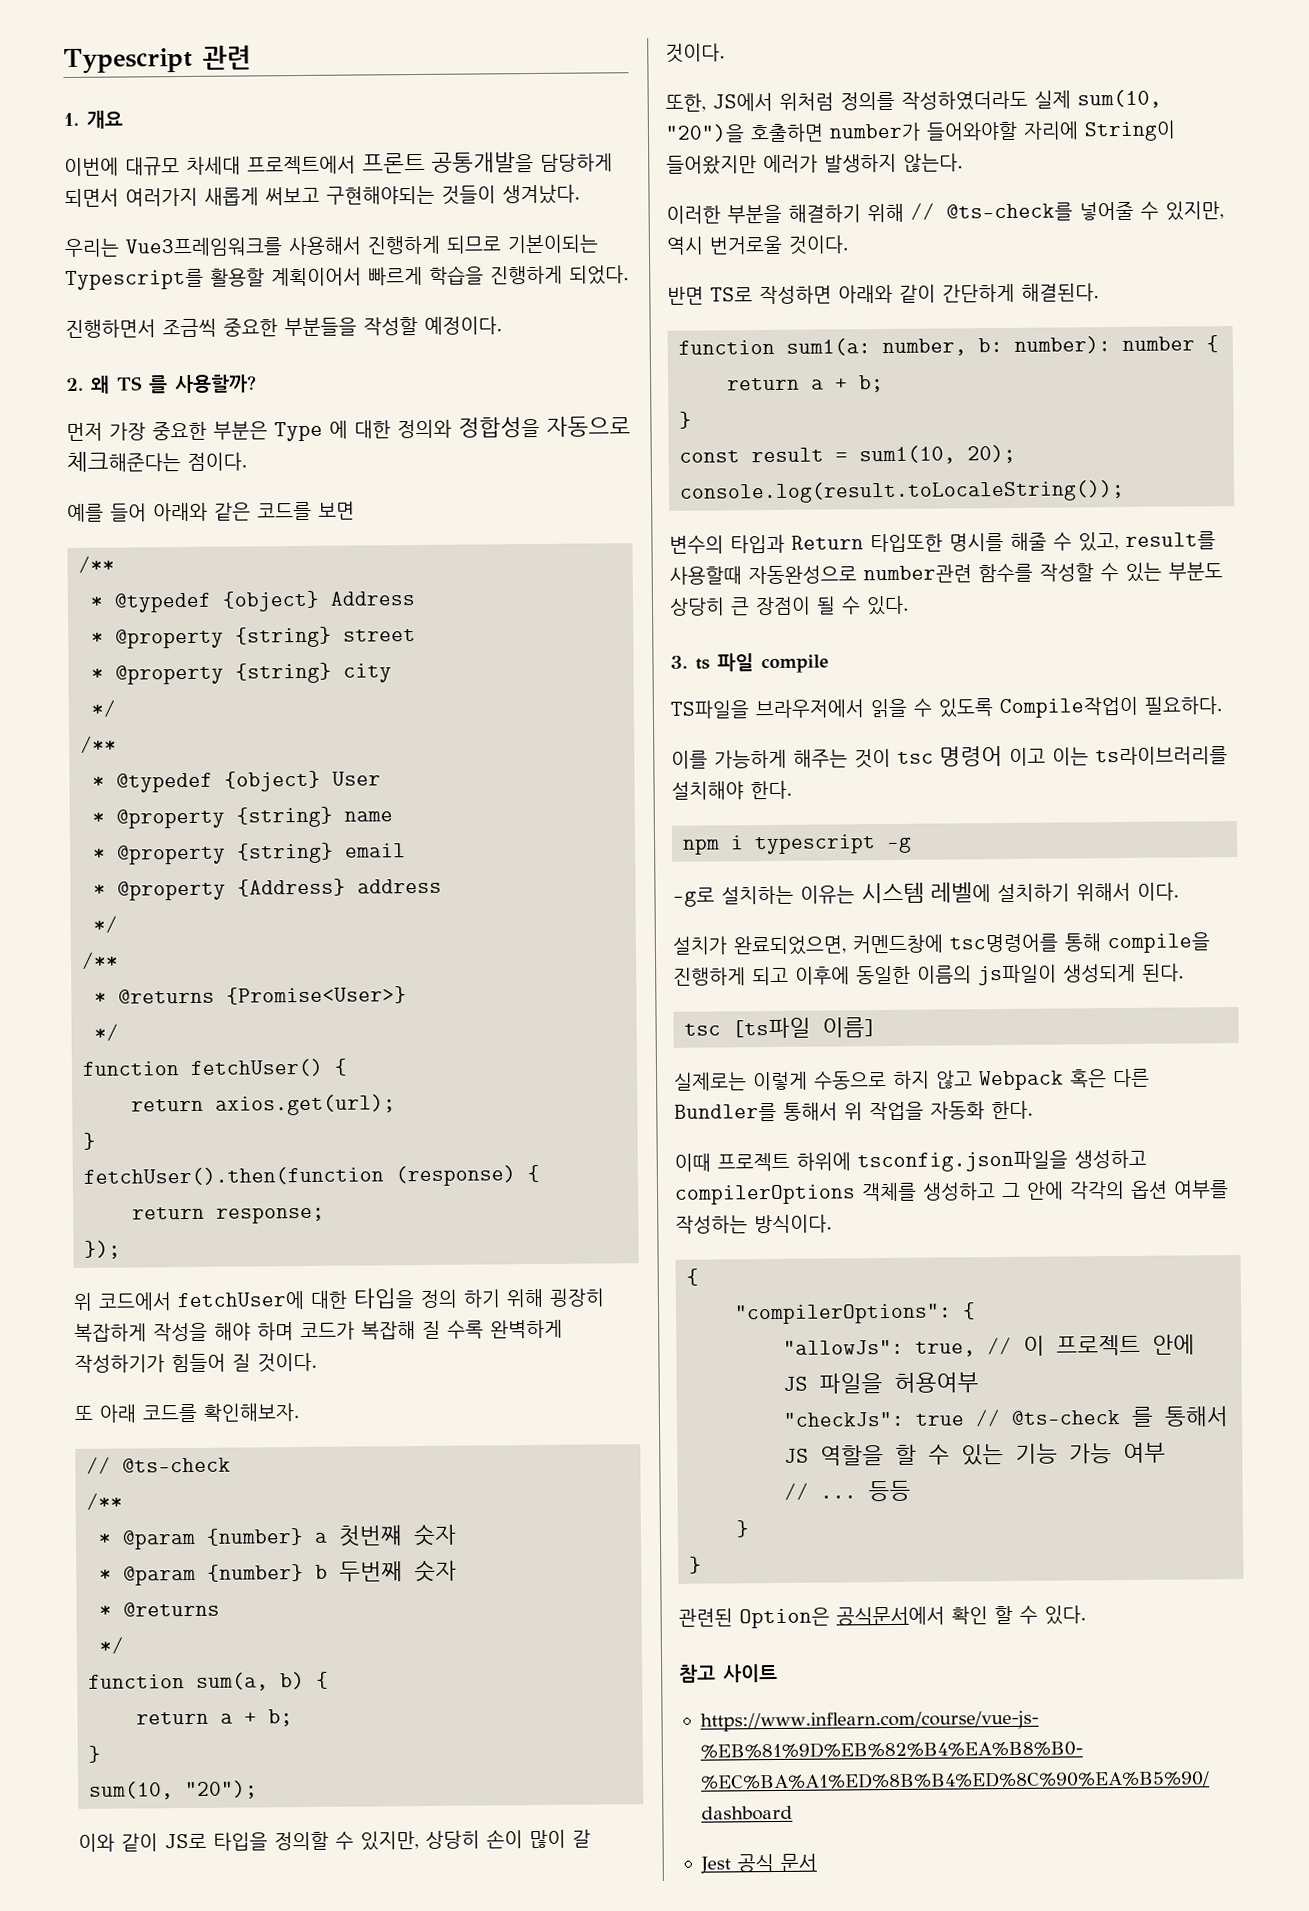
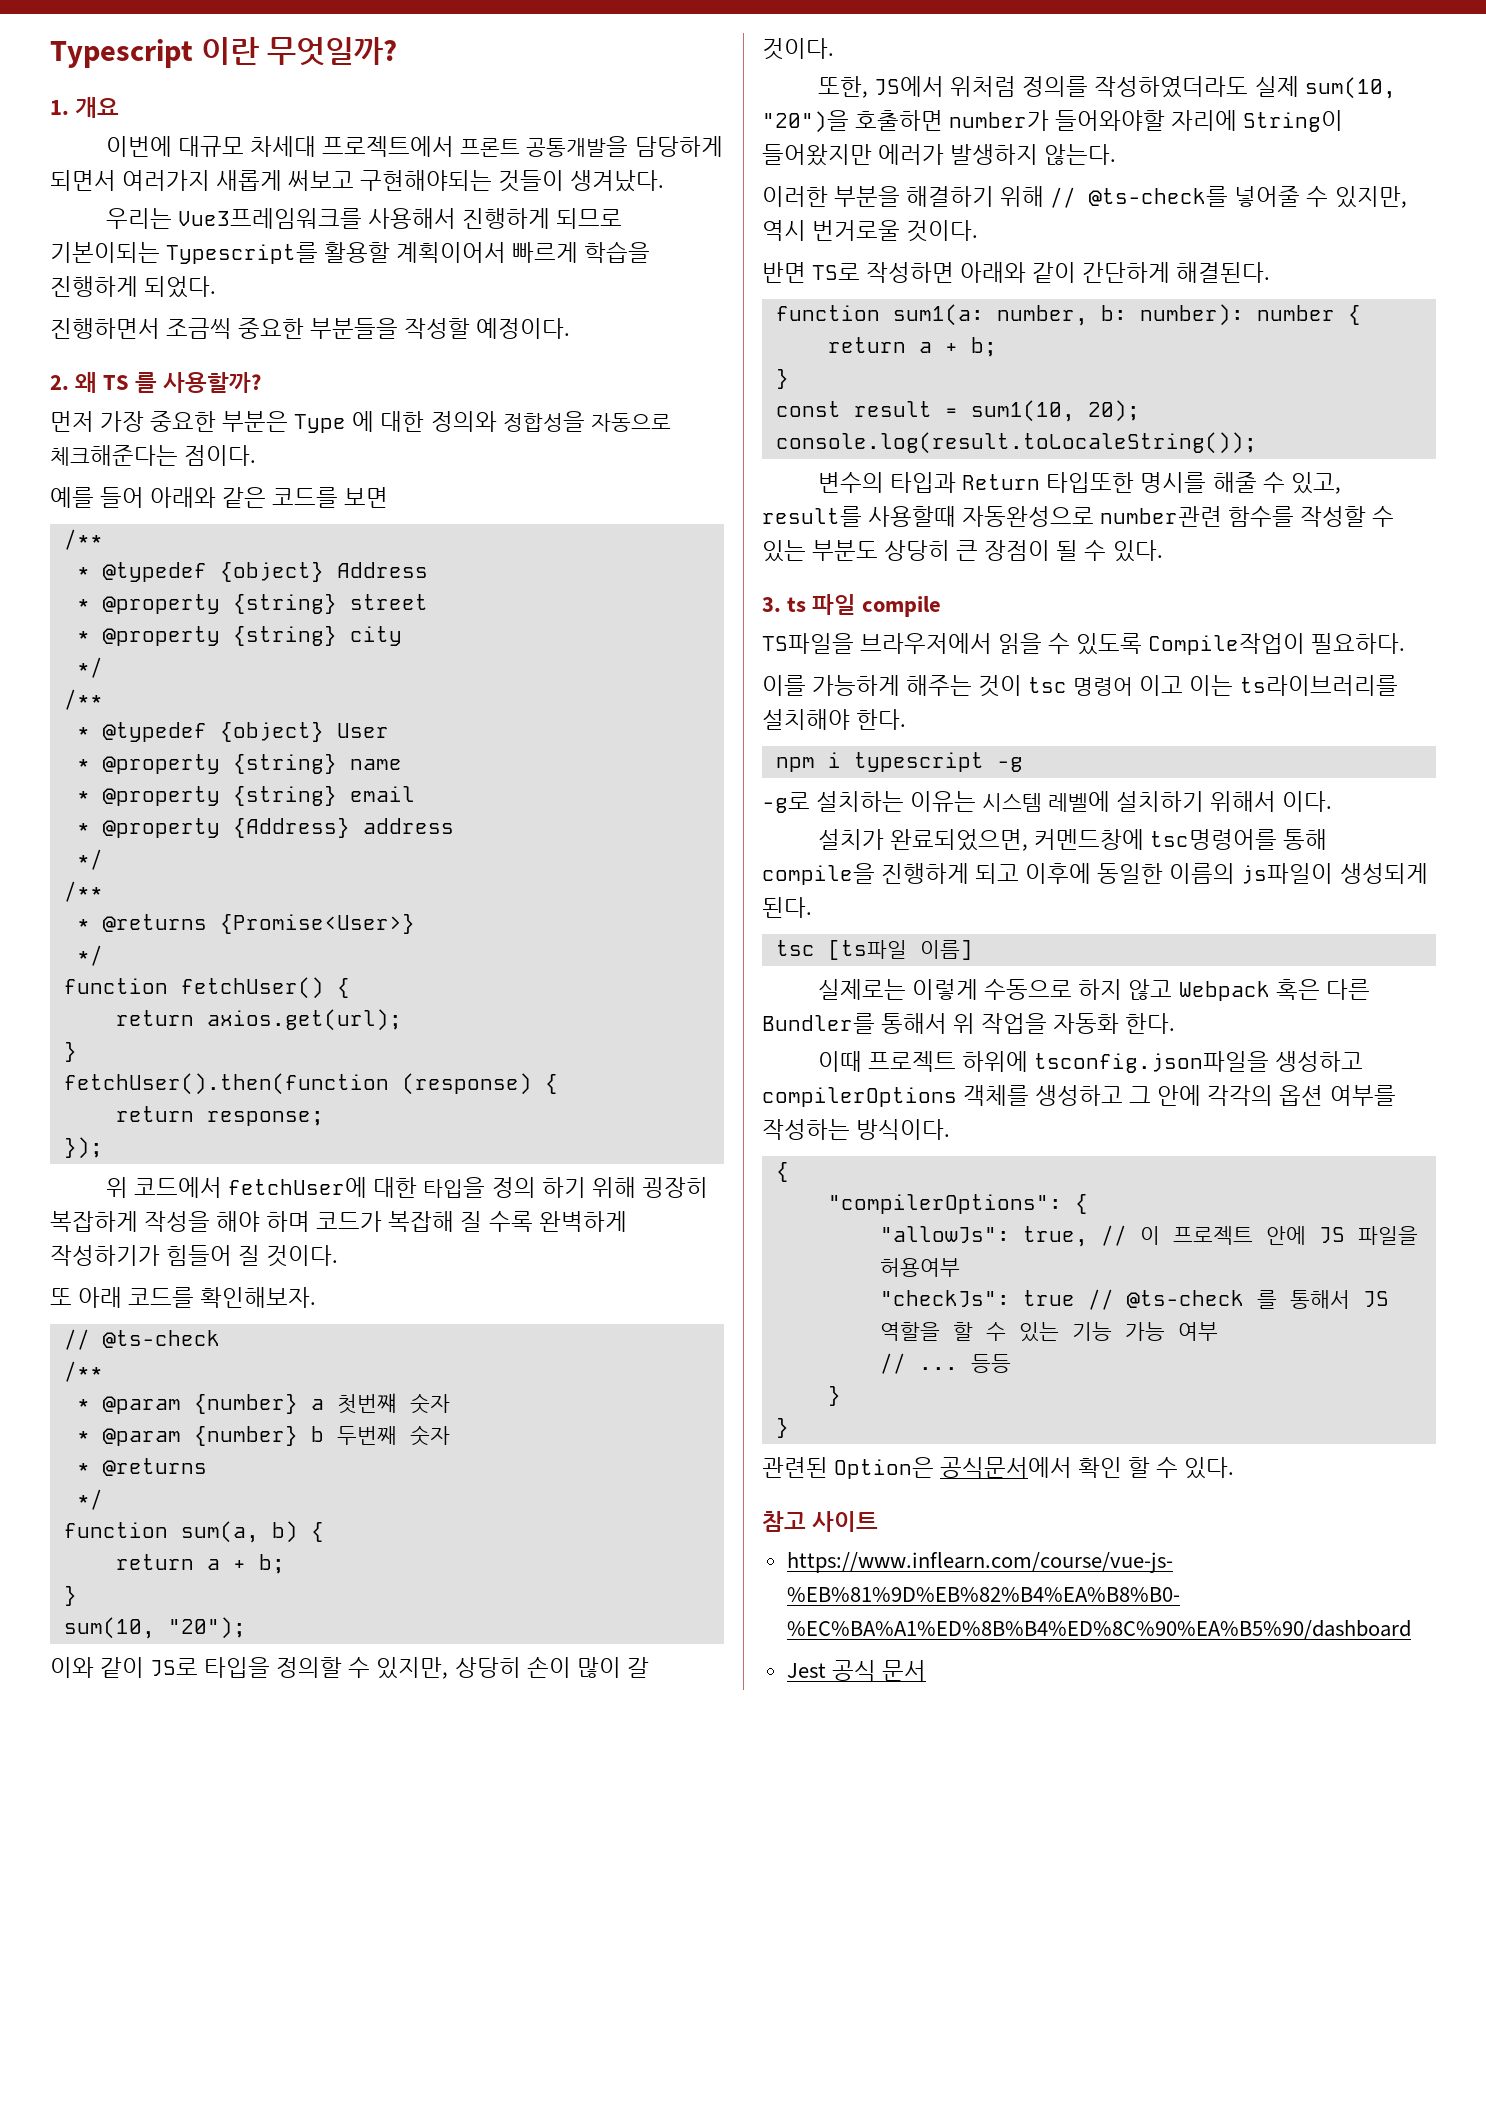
[201,45,251,70] 관련 -> [201,37,398,66] 이란 무엇일까?

